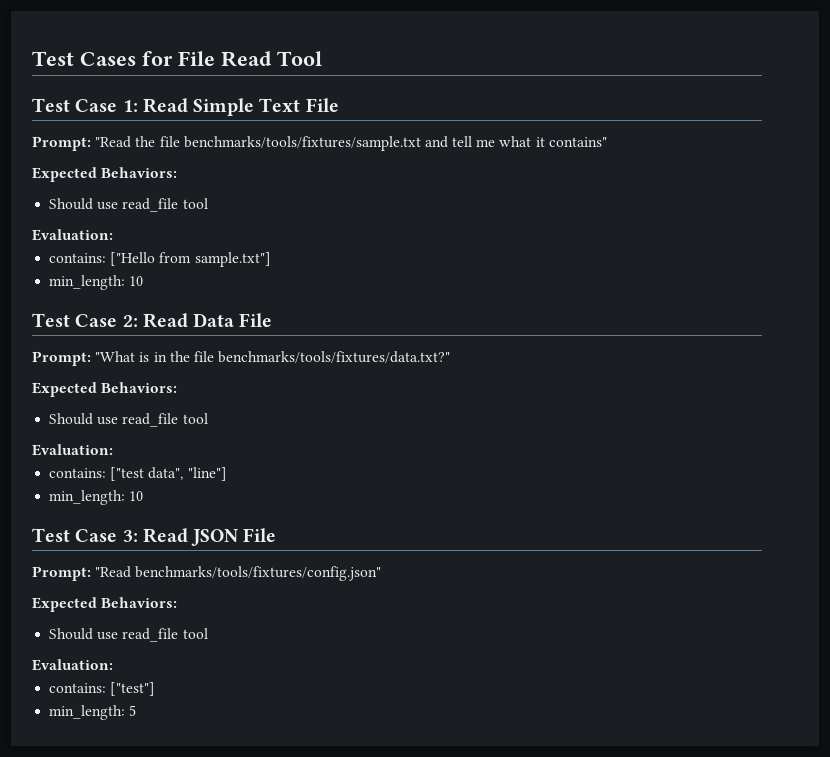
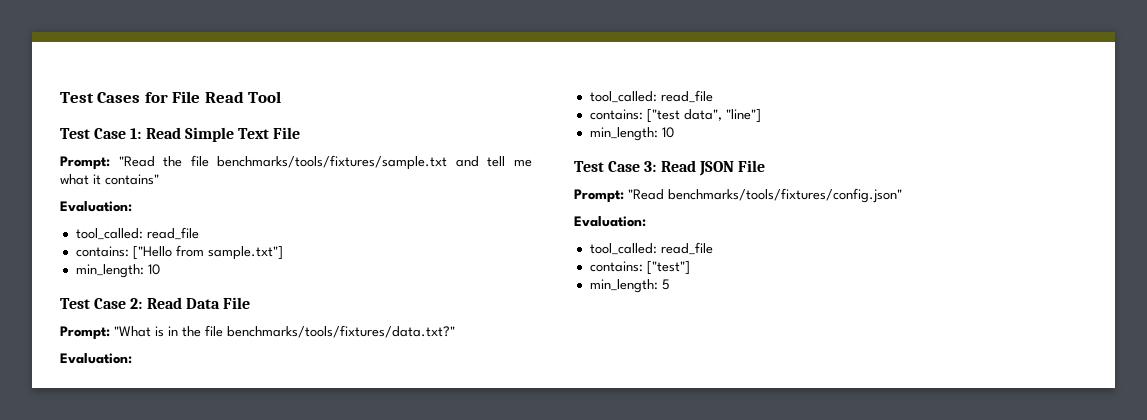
[32,167,178,182] [49,198,208,212] [32,229,113,241] Expected Behaviors: // Should use read_file tool // Evaluation: -> [60,201,132,212] [75,227,199,240] Evaluation: // tool_called: read_file
[32,382,178,397] [49,413,208,427] [32,444,113,456] Expected Behaviors: // Should use read_file tool // Evaluation: -> [60,353,132,364] [589,90,713,103] Evaluation: // tool_called: read_file
[32,597,178,612] [49,628,208,642] [32,659,113,671] Expected Behaviors: // Should use read_file tool // Evaluation: -> [574,216,646,227] [589,242,713,255] Evaluation: // tool_called: read_file

